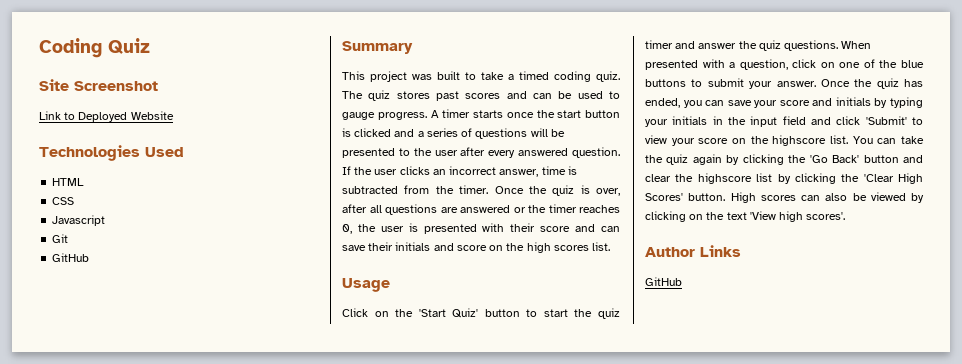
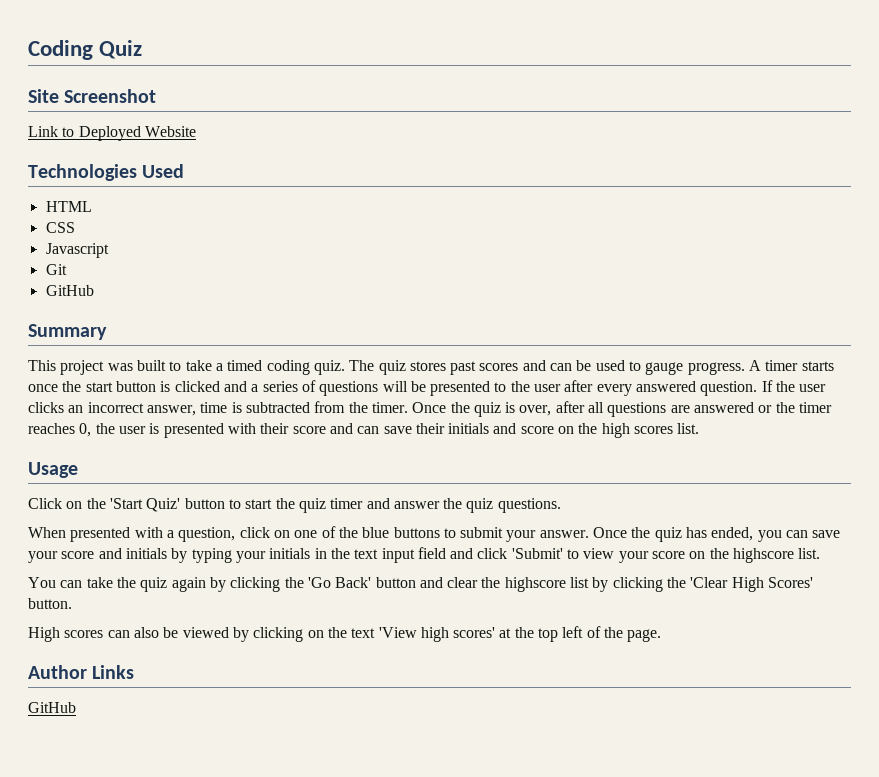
(839, 45) none -> (561, 505) //
(746, 121) none -> [354,549,379,559] text
(848, 139) none -> (821, 553) //
(726, 197) none -> (72, 603) //
[806,212,846,220] scores'. -> [453,626,662,642] scores' at the top left of the page.

